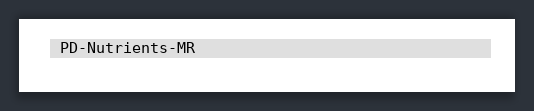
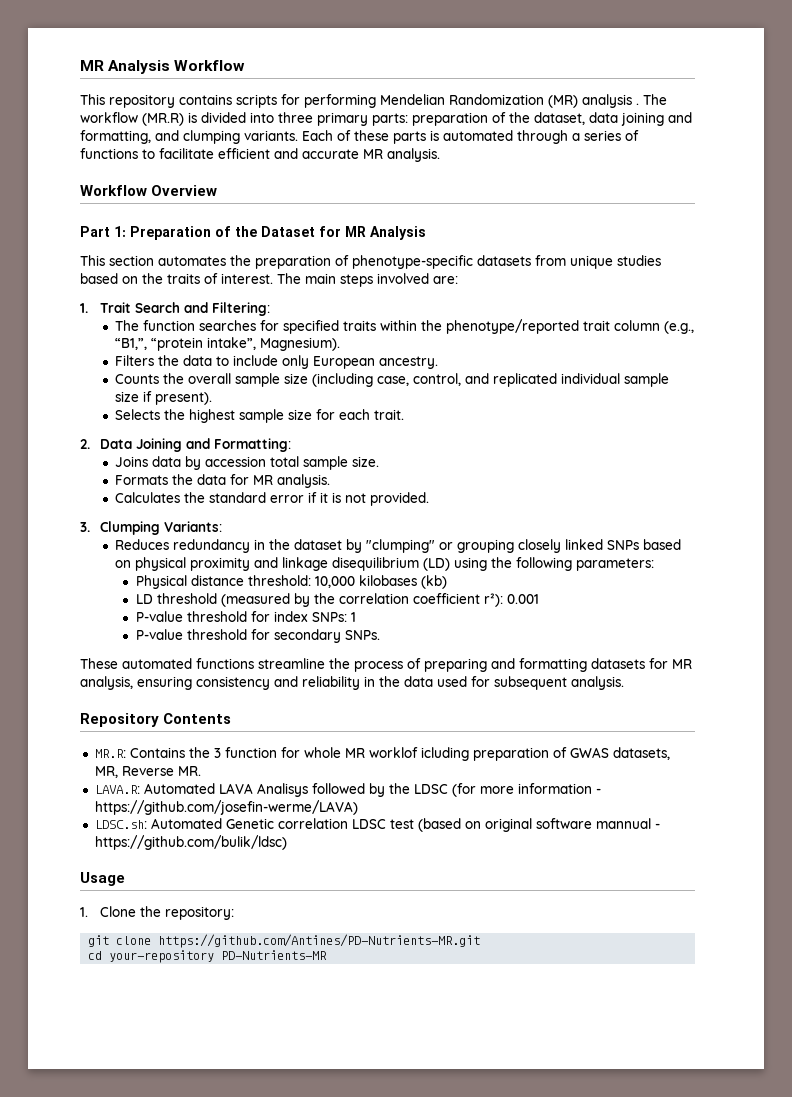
(59, 47) none -> [80,60,246,74] [80,94,667,108] [80,112,692,126] [80,130,639,144] [80,148,440,162] [80,185,218,196] [80,226,426,240] [80,255,661,269] [80,273,458,287] [80,302,271,316] [115,319,695,334] [115,337,341,351] [115,355,439,369] [115,373,670,387] [115,391,213,405] [115,409,405,423] [80,438,292,452] [115,456,380,470] [115,474,331,488] [115,492,430,506] [80,521,223,535] [115,539,682,553] [115,557,655,571] [135,575,447,589] [135,593,539,607] [135,611,356,622] [135,629,380,643] [80,658,692,672] [80,676,624,690] [80,713,232,727] [94,747,670,761] [94,766,201,778] [94,783,601,797] [94,800,358,815] [94,818,660,832] [94,835,287,850] [80,872,125,886] [80,906,235,920] [88,934,481,948] [88,950,215,963] MR Analysis Workflow // This repository contains scripts for performing Mendelian Randomization (MR) analysis . The workflow (MR.R) is divided into three primary parts: preparation of the dataset, data joining and formatting, and clumping variants. Each of these parts is automated through a series of functions to facilitate efficient and accurate MR analysis. // Workflow Overview // Part 1: Preparation of the Dataset for MR Analysis // This section automates the preparation of phenotype-specific datasets from unique studies based on the traits of interest. The main steps involved are: // 1. Trait Search and Filtering: // The function searches for specified traits within the phenotype/reported trait column (e.g., “B1,”, “protein intake”, Magnesium). // Filters the data to include only European ancestry. // Counts the overall sample size (including case, control, and replicated individual sample size if present). // Selects the highest sample size for each trait. // 2. Data Joining and Formatting: // Joins data by accession total sample size. // Formats the data for MR analysis. // Calculates the standard error if it is not provided. // 3. Clumping Variants: // Reduces redundancy in the dataset by "clumping" or grouping closely linked SNPs based on physical proximity and linkage disequilibrium (LD) using the following parameters: // Physical distance threshold: 10,000 kilobases (kb) // LD threshold (measured by the correlation coefficient r²): 0.001 // P-value threshold for index SNPs: 1 // P-value threshold for secondary SNPs. // These automated functions streamline the process of preparing and formatting datasets for MR analysis, ensuring consistency and reliability in the data used for subsequent analysis. // Repository Contents // MR.R: Contains the 3 function for whole MR worklof icluding preparation of GWAS datasets, MR, Reverse MR. // LAVA.R: Automated LAVA Analisys followed by the LDSC (for more information - https://github.com/josefin-werme/LAVA) // LDSC.sh: Automated Genetic correlation LDSC test (based on original software mannual - https://github.com/bulik/ldsc) // Usage // 1. Clone the repository: // git clone https://github.com/Antines/PD-Nutrients-MR.git // cd your-repository

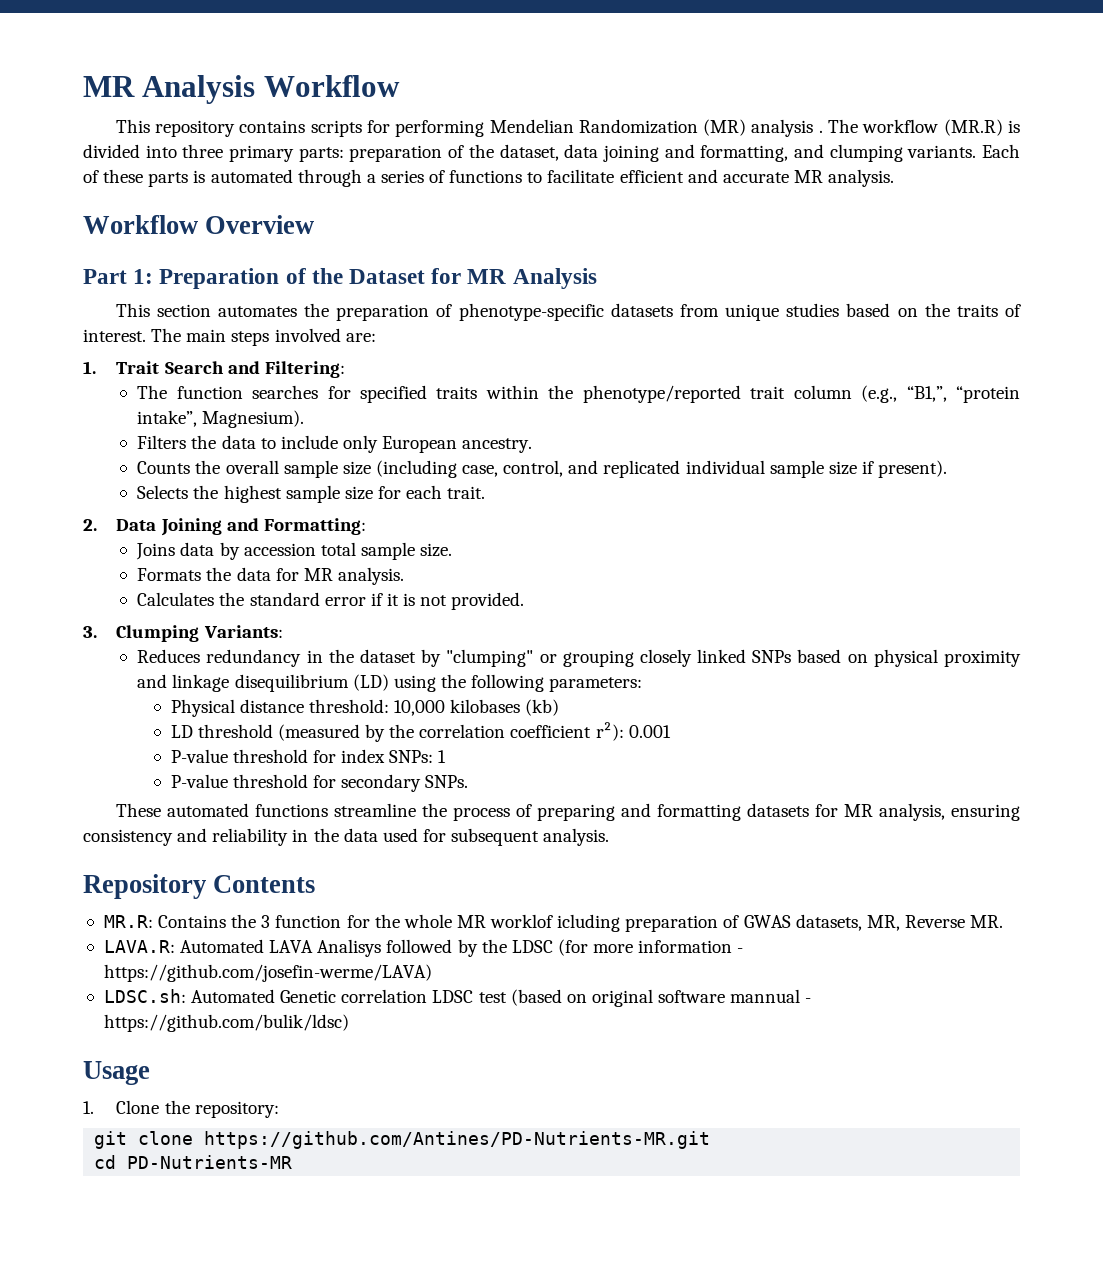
(300, 752) none -> [374,914,400,928] the
[109,950,215,963] your-repository -> (117, 1162) none

